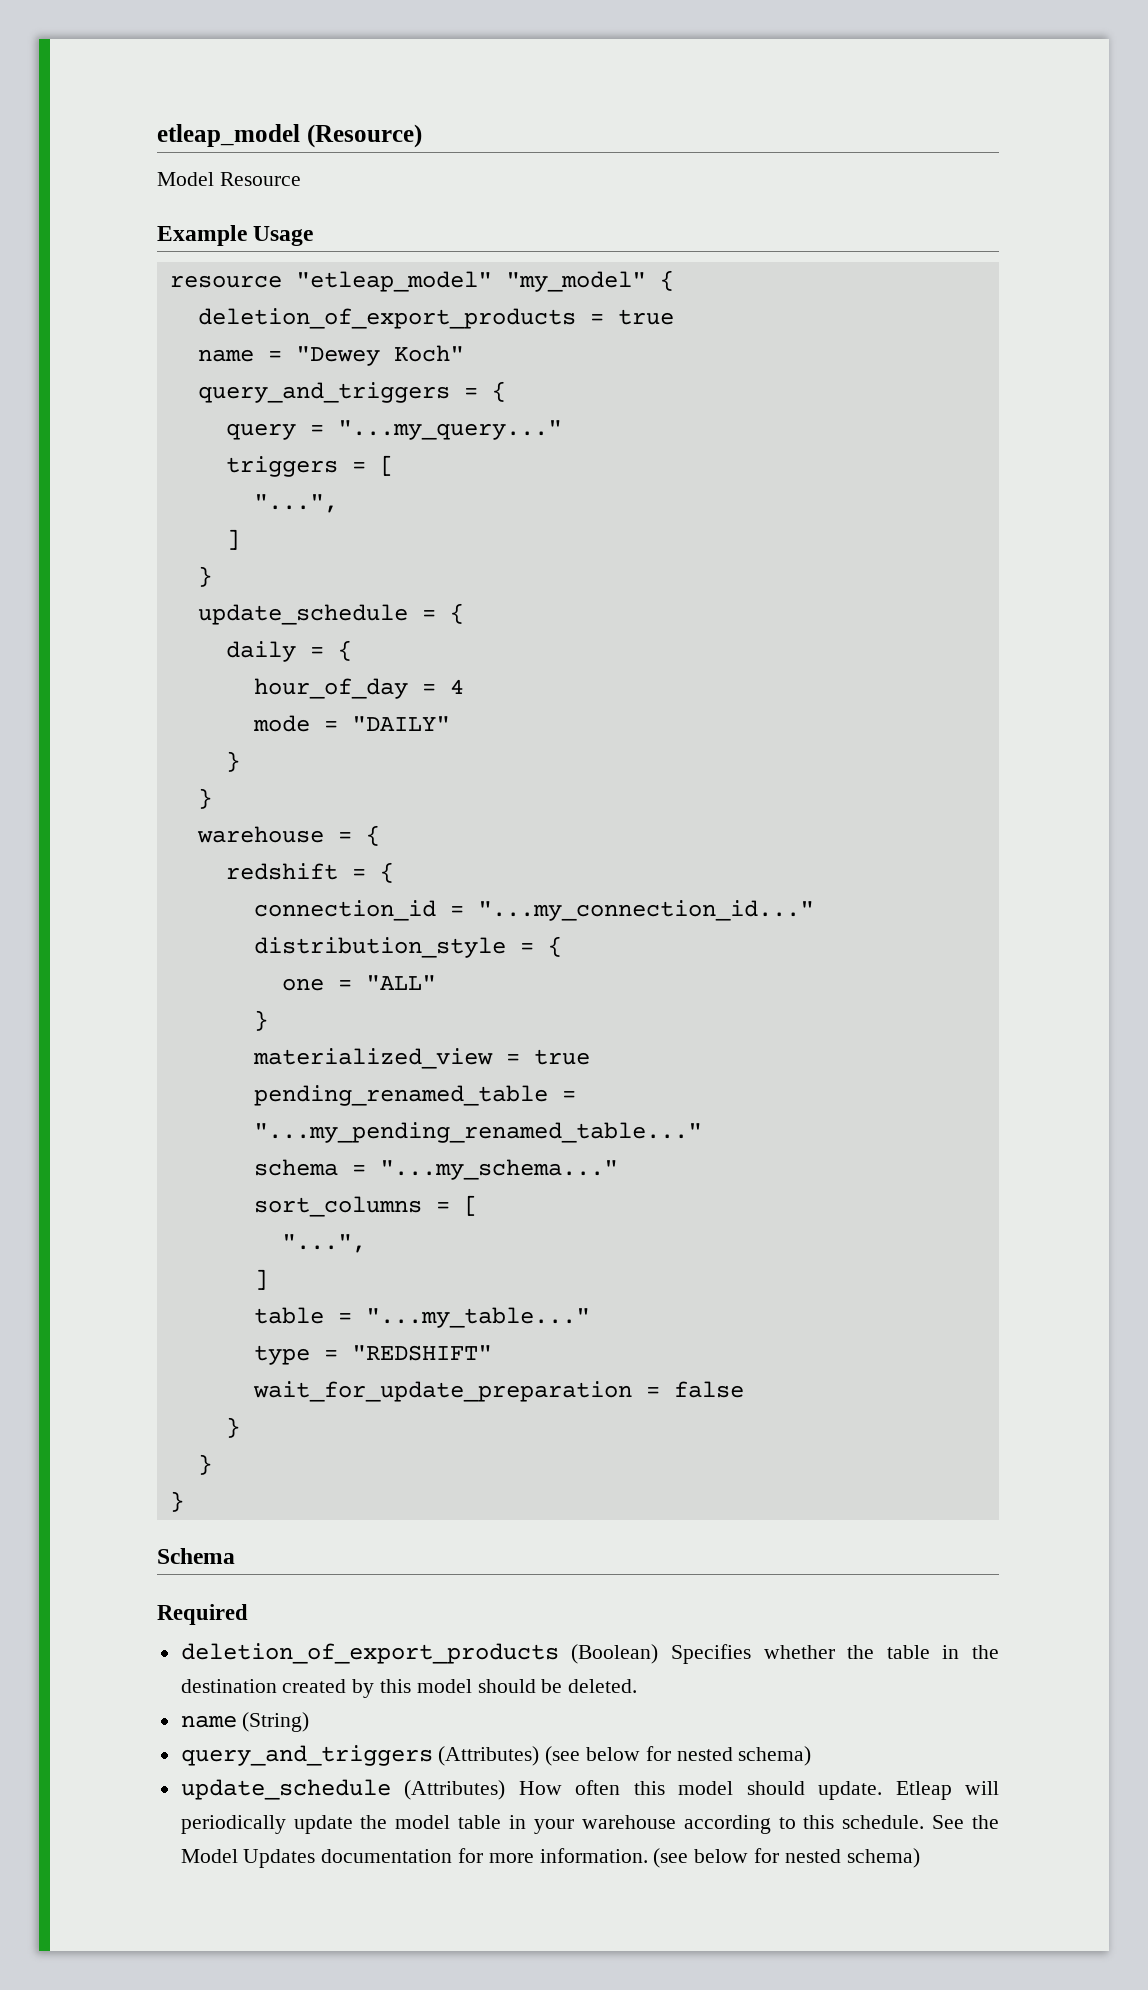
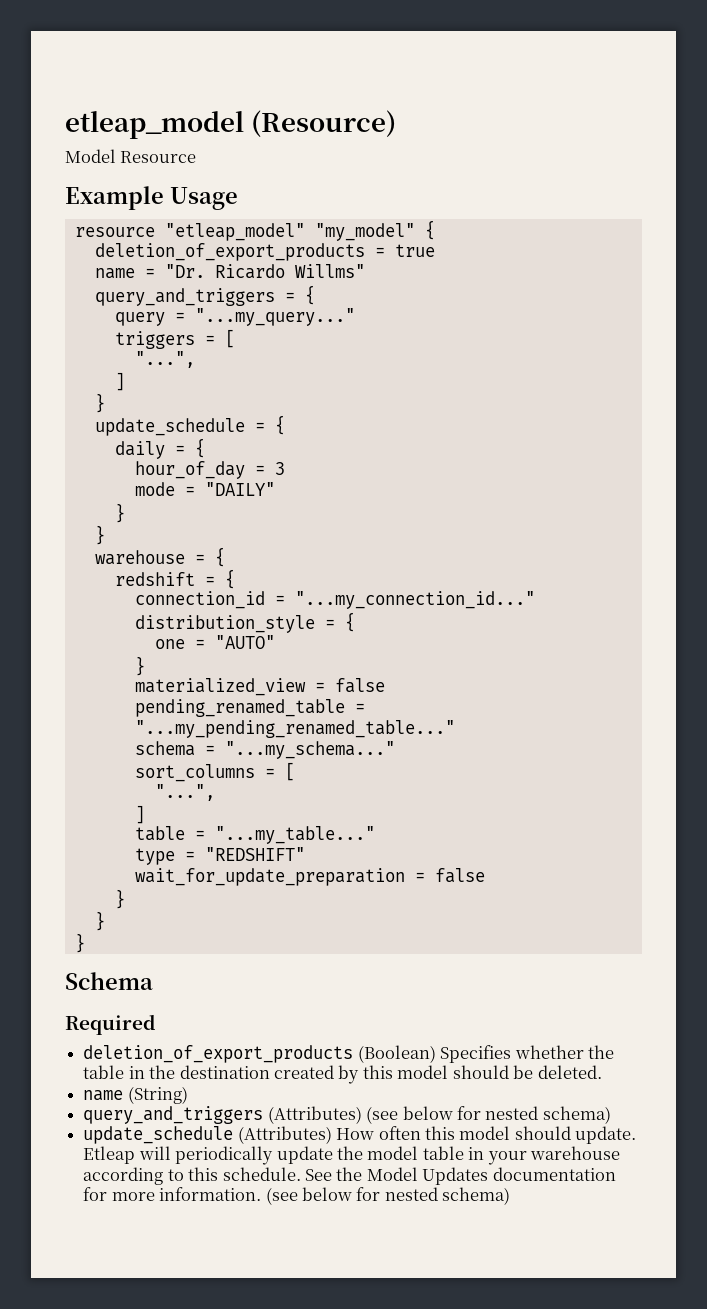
[295,345,464,366] "Dewey Koch" -> [164,264,365,279] "Dr. Ricardo Willms"
[449,679,464,694] 4 -> [274,462,285,475] 3
[365,975,436,990] "ALL" -> [214,635,275,649] "AUTO"
[533,1049,590,1065] true -> [334,678,385,693] false

